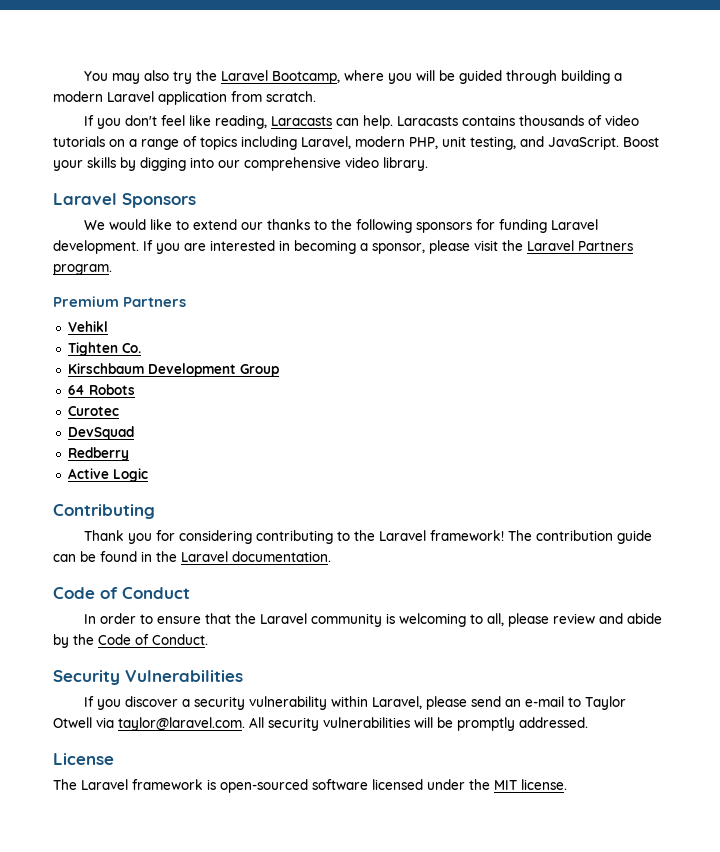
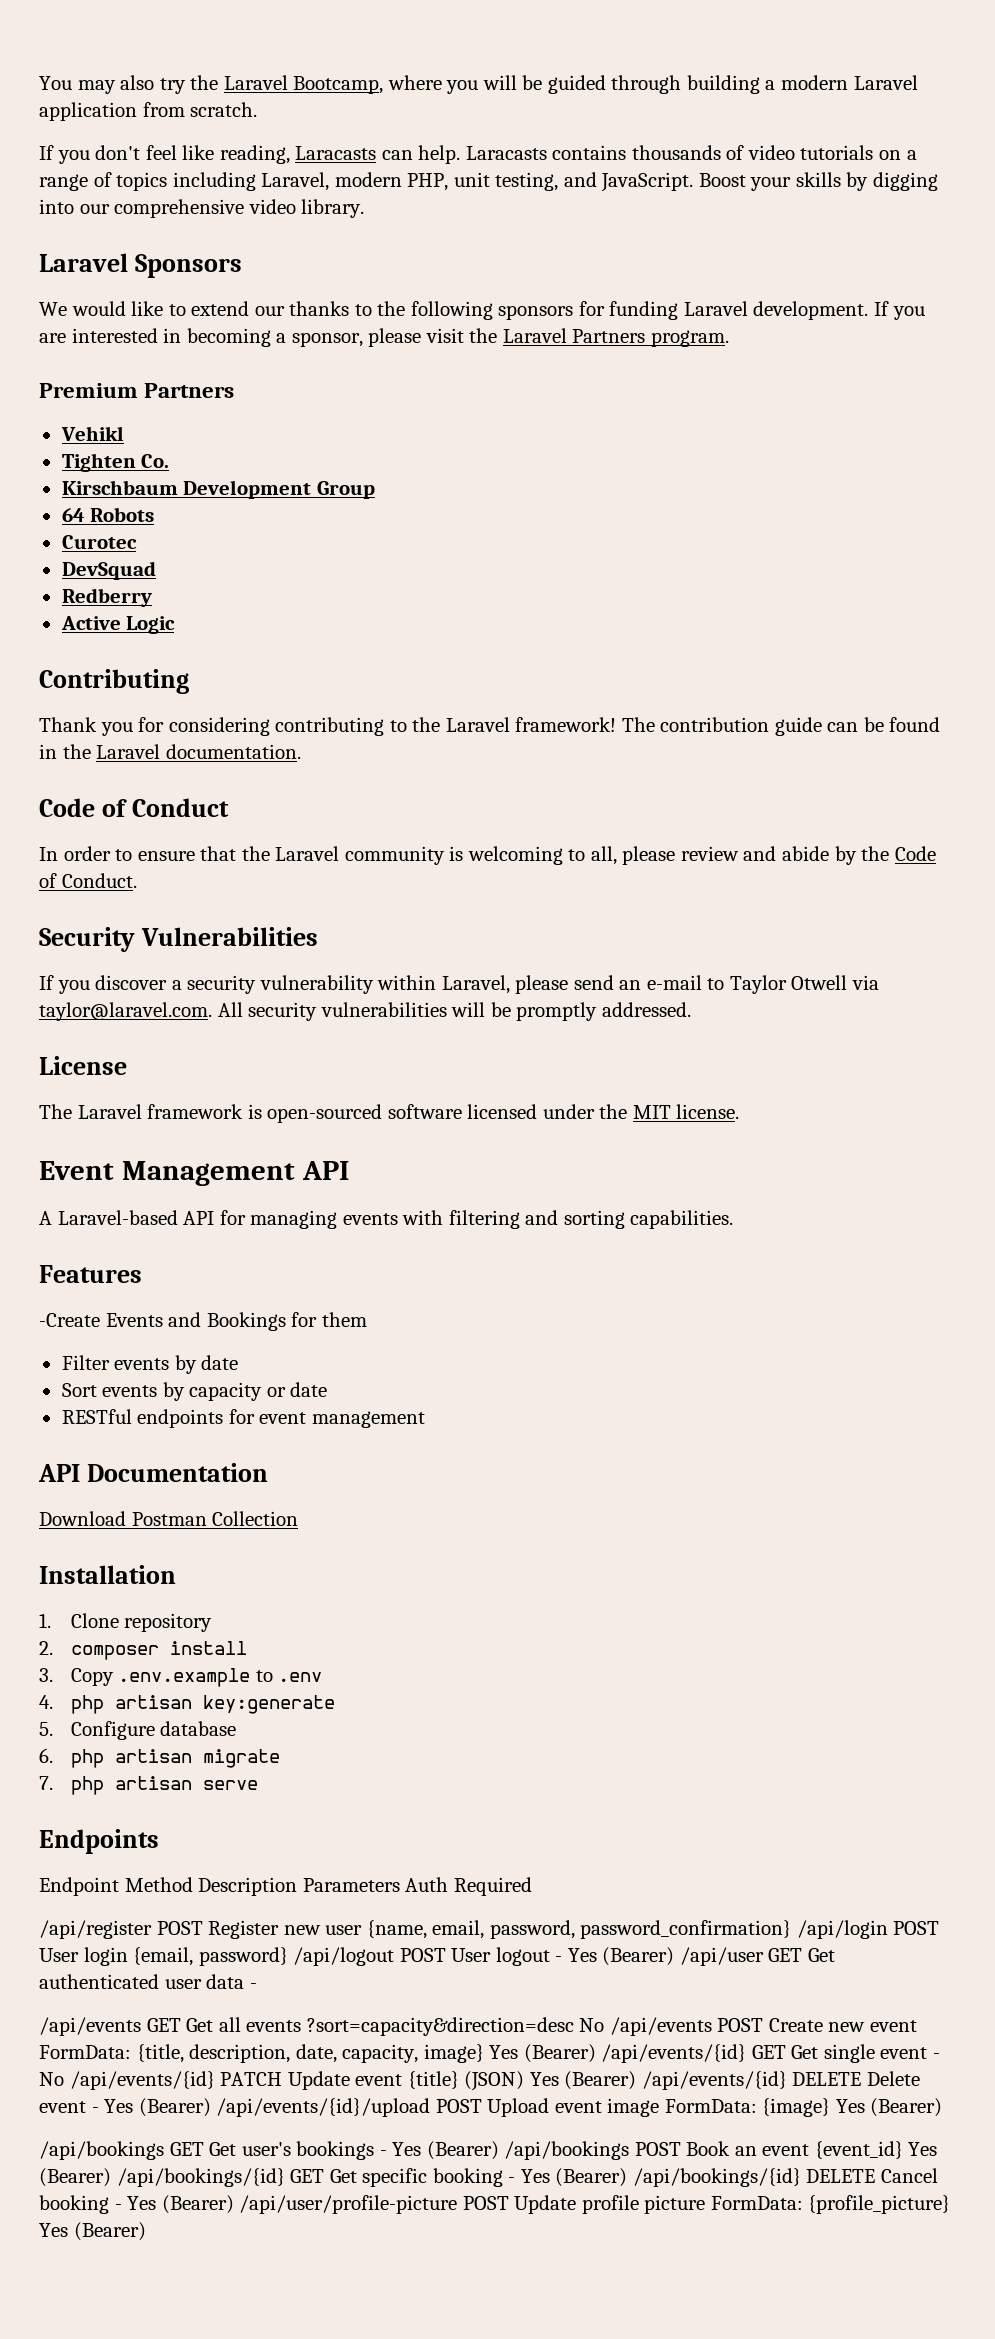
(567, 784) none -> [39,1161,349,1186] [39,1210,734,1229] [39,1265,142,1283] [39,1312,367,1331] [61,1355,239,1374] [61,1382,328,1401] [61,1409,425,1428] [38,1463,268,1482] [39,1511,299,1526] [39,1565,176,1584] [39,1613,213,1632] [39,1641,247,1660] [39,1668,323,1687] [39,1695,335,1714] [39,1721,237,1740] [39,1748,280,1768] [39,1776,258,1795] [39,1829,159,1854] [39,1877,532,1896] [39,1920,940,1939] [39,1947,835,1966] [39,1974,257,1989] [39,2017,917,2036] [39,2044,940,2063] [39,2071,920,2091] [39,2098,943,2117] [39,2141,938,2160] [39,2168,938,2187] [39,2195,951,2214] [39,2222,146,2241] // Event Management API // A Laravel-based API for managing events with filtering and sorting capabilities. // Features // -Create Events and Bookings for them // Filter events by date // Sort events by capacity or date // RESTful endpoints for event management // API Documentation // Download Postman Collection // Installation // 1. Clone repository // 2. composer install // 3. Copy .env.example to .env // 4. php artisan key:generate // 5. Configure database // 6. php artisan migrate // 7. php artisan serve // Endpoints // Endpoint Method Description Parameters Auth Required // /api/register POST Register new user {name, email, password, password_confirmation} /api/login POST User login {email, password} /api/logout POST User logout - Yes (Bearer) /api/user GET Get authenticated user data - // /api/events GET Get all events ?sort=capacity&direction=desc No /api/events POST Create new event FormData: {title, description, date, capacity, image} Yes (Bearer) /api/events/{id} GET Get single event - No /api/events/{id} PATCH Update event {title} (JSON) Yes (Bearer) /api/events/{id} DELETE Delete event - Yes (Bearer) /api/events/{id}/upload POST Upload event image FormData: {image} Yes (Bearer) // /api/bookings GET Get user's bookings - Yes (Bearer) /api/bookings POST Book an event {event_id} Yes (Bearer) /api/bookings/{id} GET Get specific booking - Yes (Bearer) /api/bookings/{id} DELETE Cancel booking - Yes (Bearer) /api/user/profile-picture POST Update profile picture FormData: {profile_picture} Yes (Bearer)

